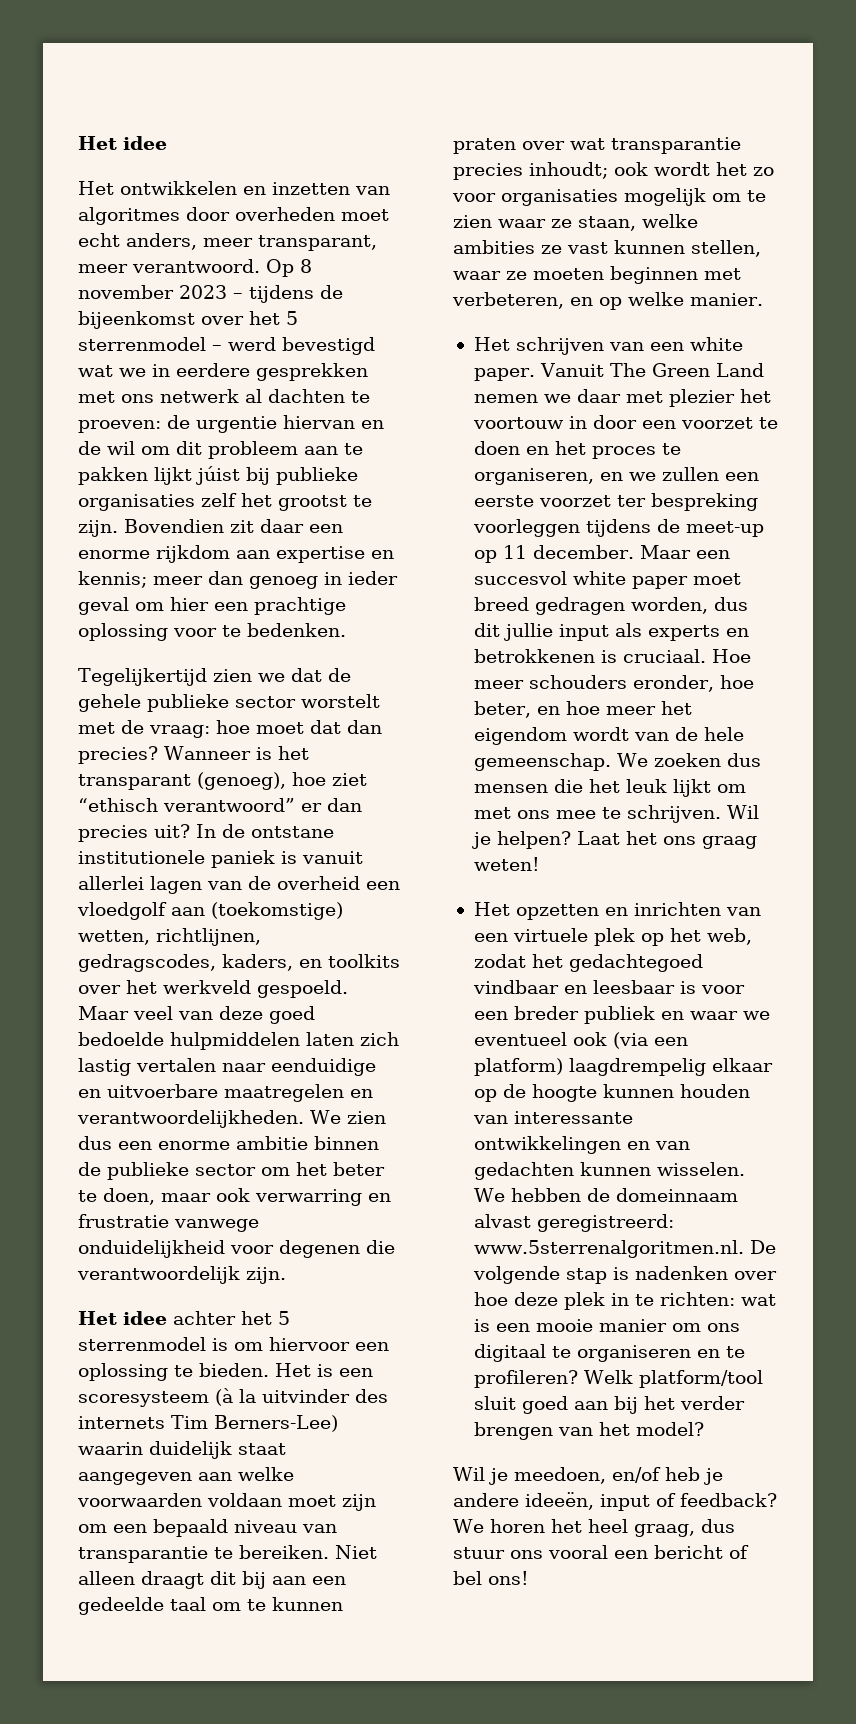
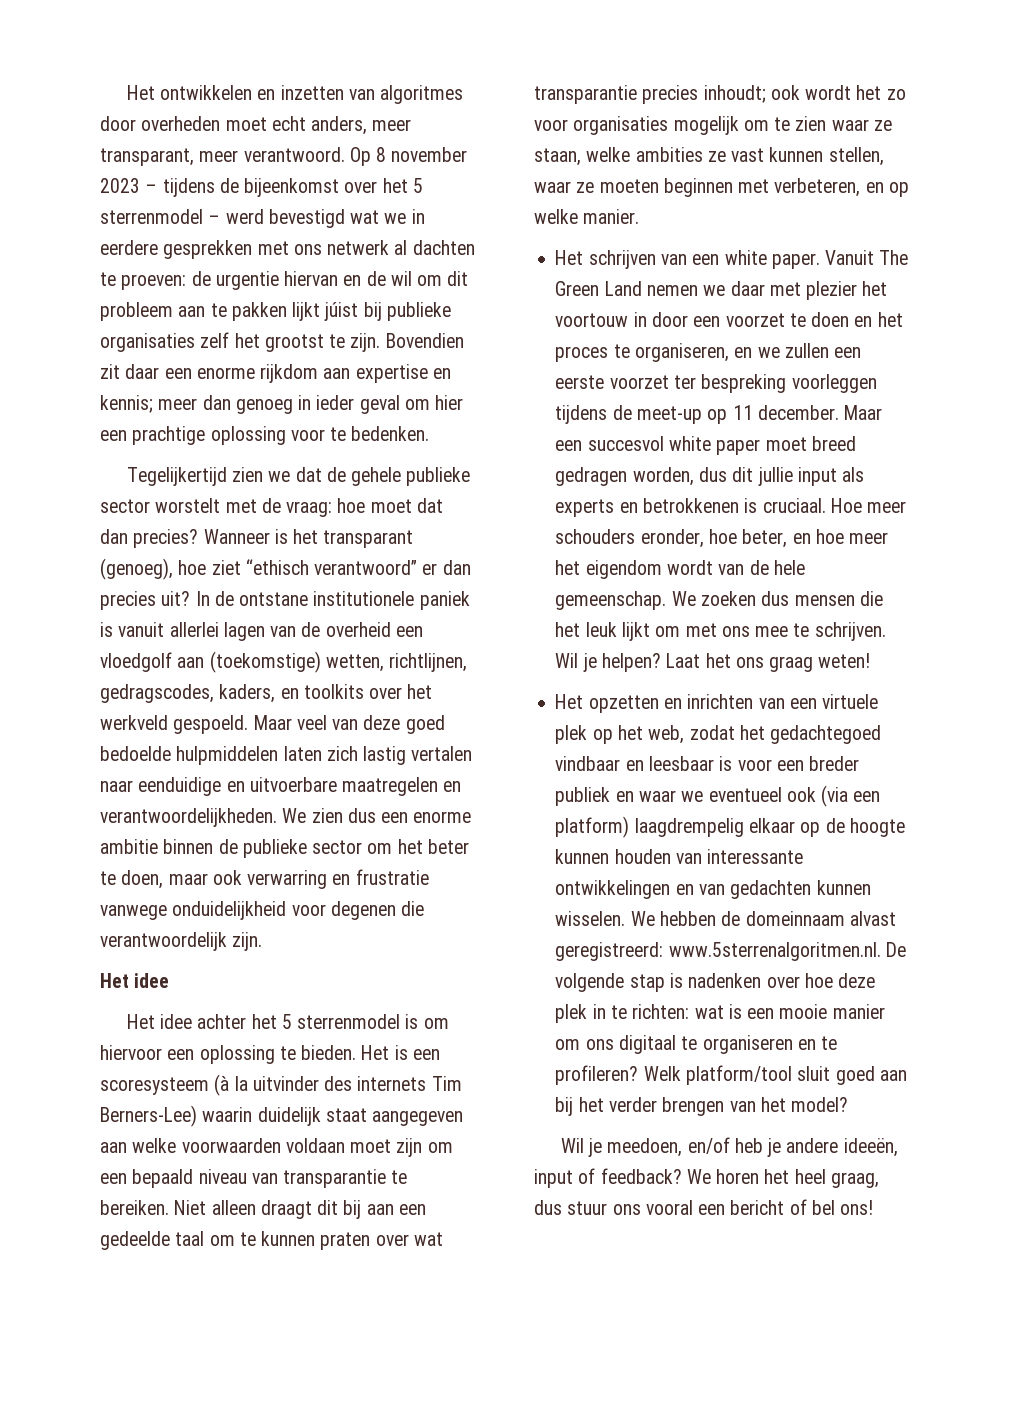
[78,136,167,150] [78,181,114,195] Het idee // Het -> [126,85,155,100] Het
(167, 1318) none -> [126,1014,193,1029] // Het idee

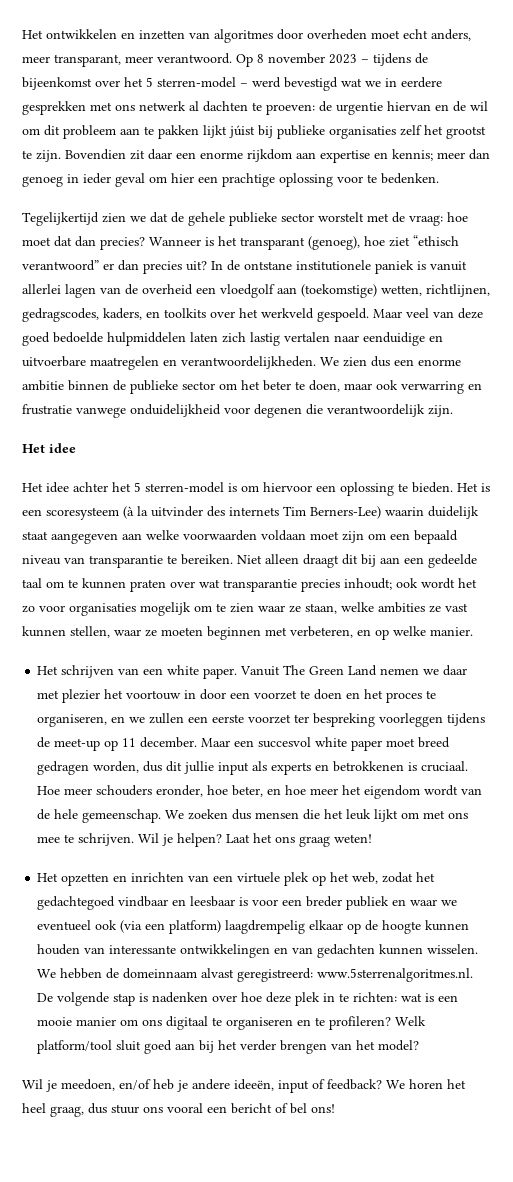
[100,209,203,224] sterrenmodel -> [157,77,236,88] sterren-model
[297,1014,401,1029] sterrenmodel -> [145,482,224,493] sterren-model
[668,942,881,961] www.5sterrenalgoritmen.nl. -> [317,968,474,982] www.5sterrenalgoritmes.nl.

